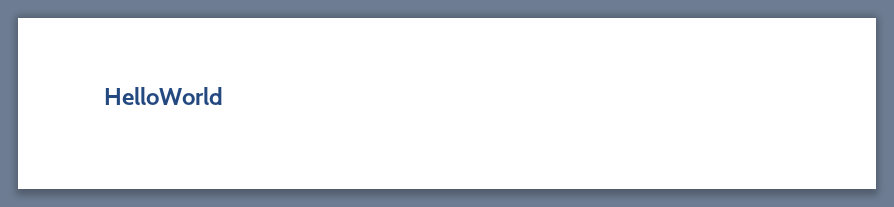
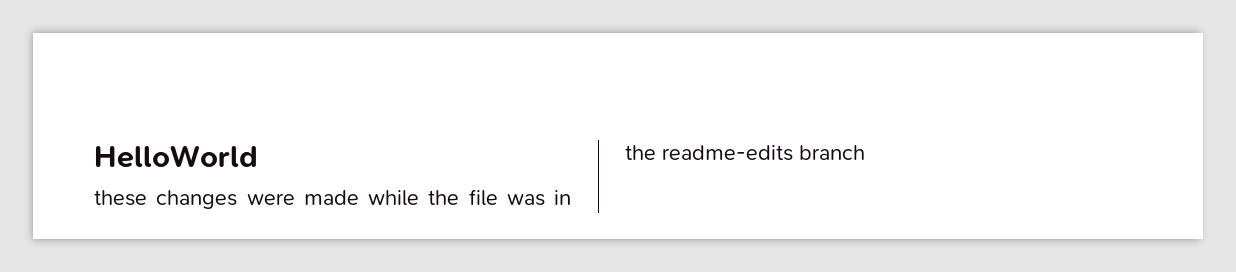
(223, 96) none -> [94,189,571,209] [625,145,865,161] // these changes were made while the file was in the readme-edits branch

